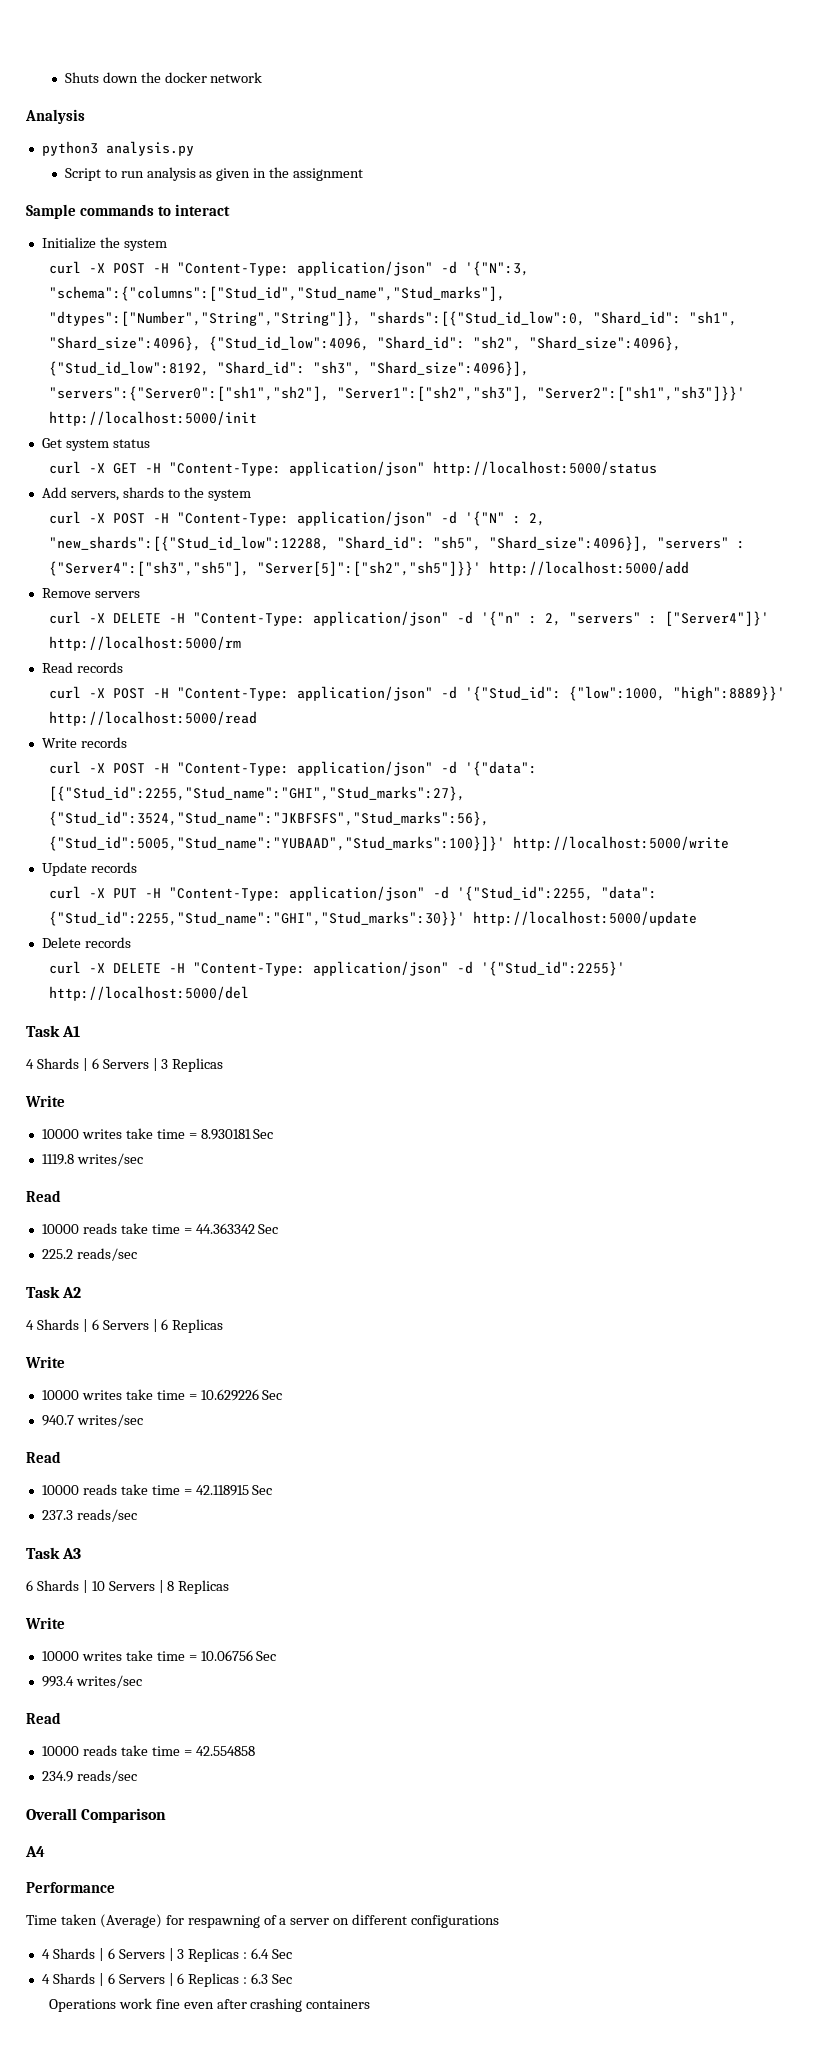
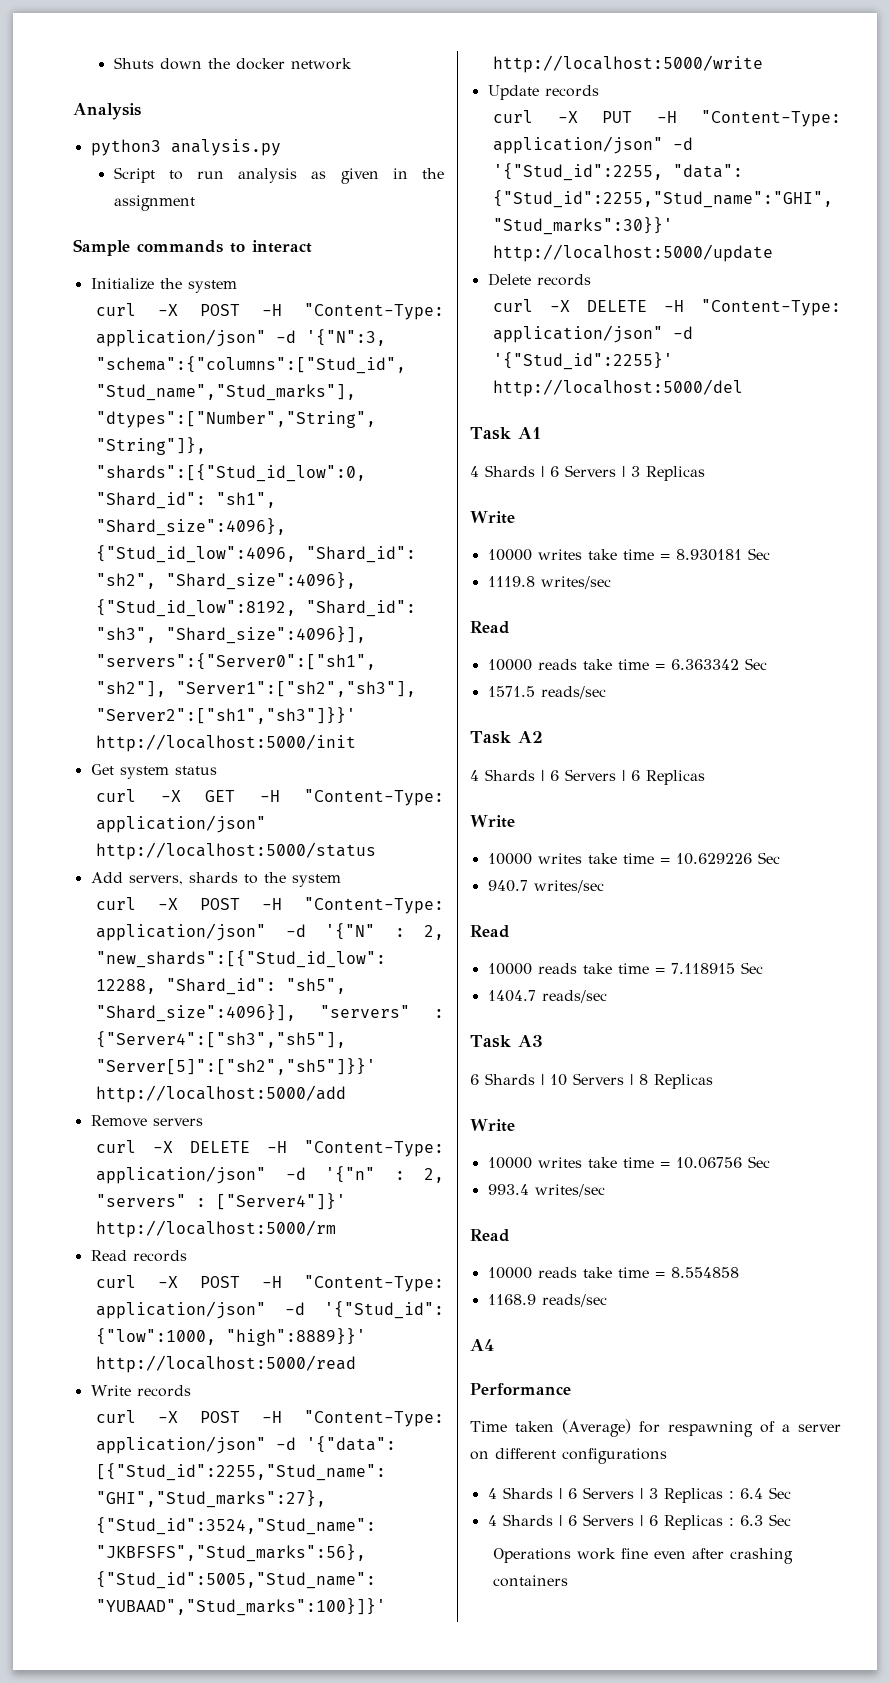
[195,1223,279,1234] [41,1249,73,1259] 44.363342 Sec // 225.2 -> [670,658,767,670] [487,686,535,697] 6.363342 Sec // 1571.5
[195,1485,273,1496] [41,1510,73,1520] 42.118915 Sec // 237.3 -> [670,962,763,974] [487,990,536,1002] 7.118915 Sec // 1404.7
[195,1746,255,1756] [41,1770,137,1783] [26,1808,167,1823] 42.554858 // 234.9 reads/sec // Overall Comparison -> [670,1267,739,1278] [487,1294,607,1307] 8.554858 // 1168.9 reads/sec

